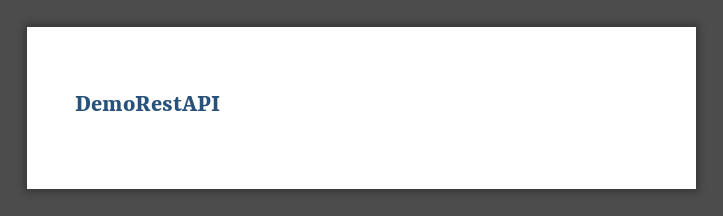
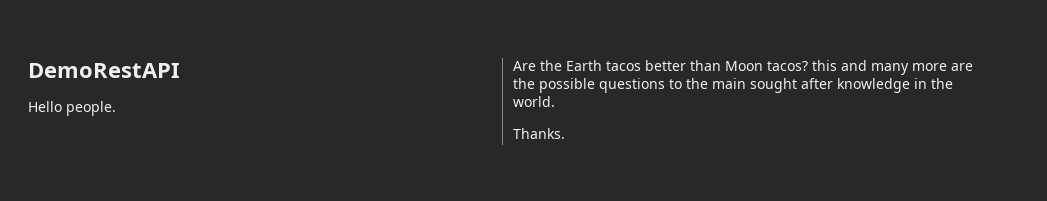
(220, 103) none -> [28,101,116,116] [513,60,973,75] [513,78,953,93] [513,96,555,107] [513,128,565,139] // Hello people. // Are the Earth tacos better than Moon tacos? this and many more are the possible questions to the main sought after knowledge in the world. // Thanks.

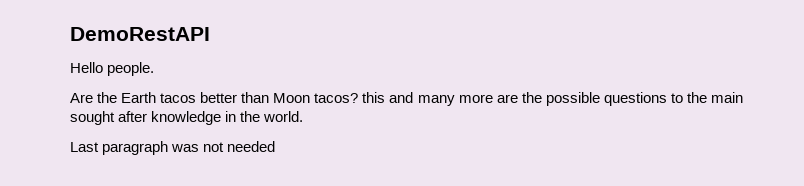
[513,128,565,139] Thanks. -> [70,141,276,155] Last paragraph was not needed

